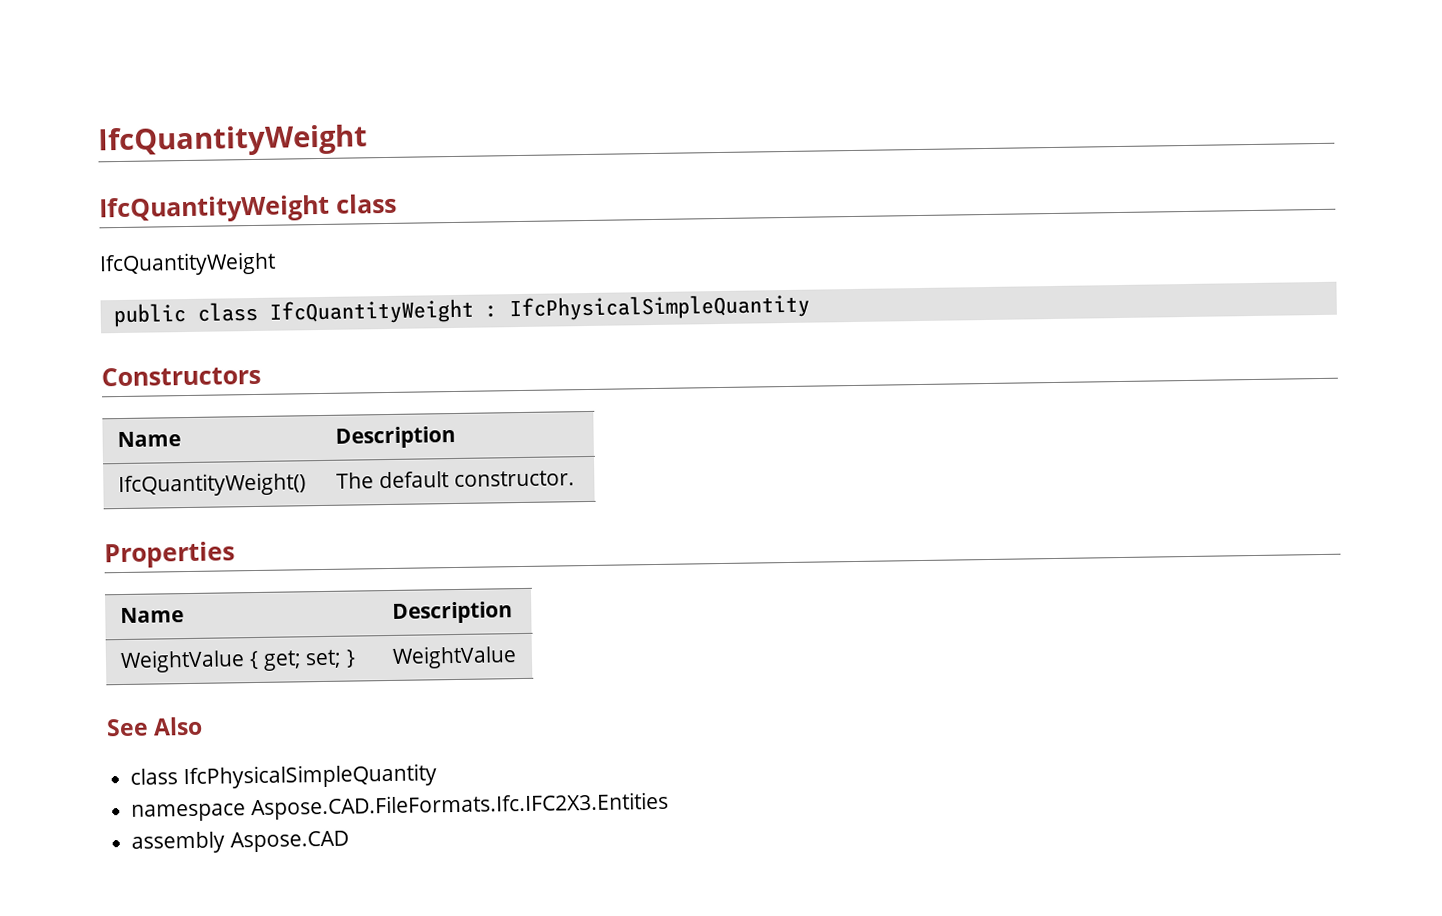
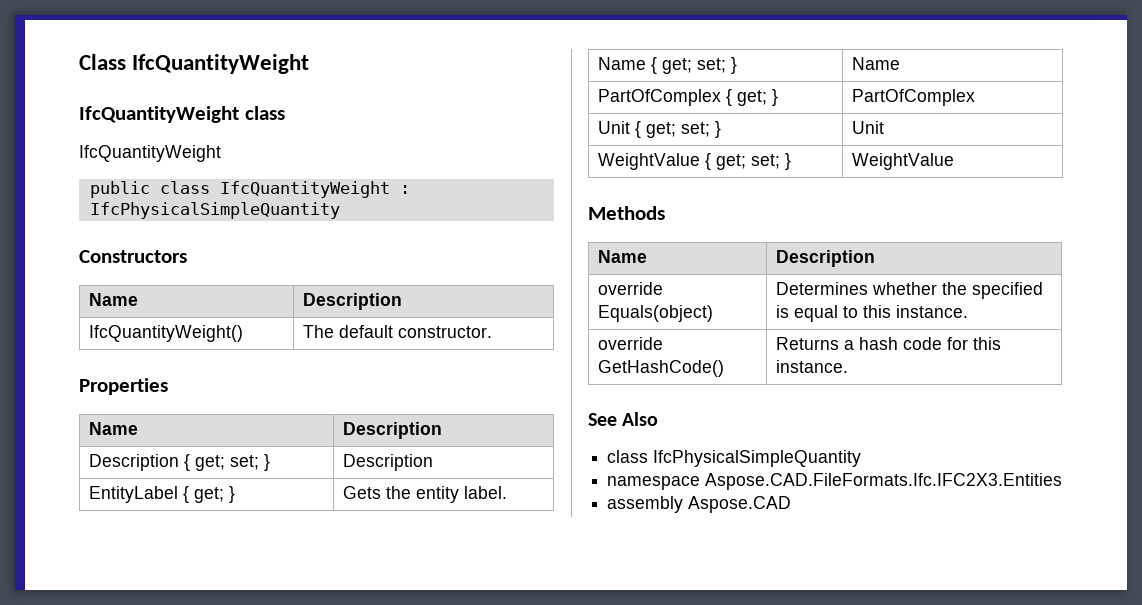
(97, 141) none -> [79,54,126,70] Class
(514, 612) none -> [88,454,270,471] [342,454,433,471] [88,486,235,503] [342,486,507,503] [597,57,737,74] [851,57,900,70] [597,89,778,106] [851,89,975,106] [597,121,721,138] [851,121,884,134] // Description { get; set; } | Description // EntityLabel { get; } | Gets the entity label. // Name { get; set; } | Name // PartOfComplex { get; } | PartOfComplex // Unit { get; set; } | Unit
(518, 657) none -> [588,206,665,220] [597,250,647,263] [775,250,875,267] [597,282,663,295] [597,305,713,322] [775,282,1043,299] [775,305,968,322] [597,337,663,350] [597,360,724,377] [775,337,1001,350] [775,360,848,373] // Methods // Name | Description // override Equals(object) | Determines whether the specified is equal to this instance. // override GetHashCode() | Returns a hash code for this instance.

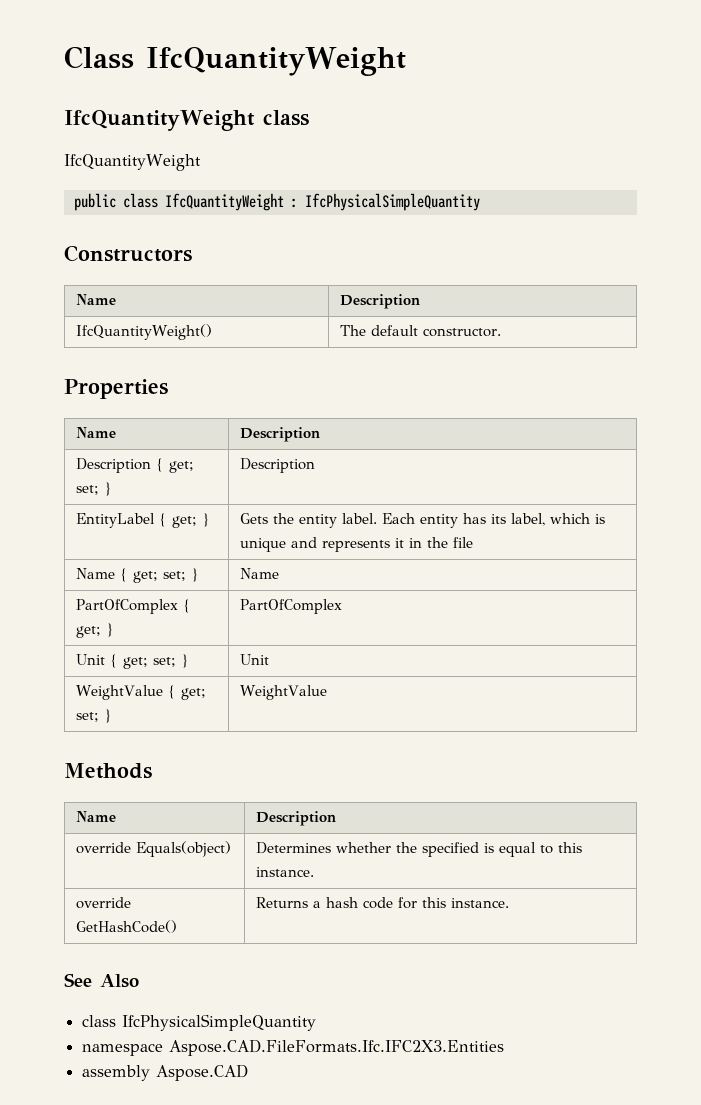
(507, 492) none -> [381,513,605,528] [239,537,473,552] Each entity has its label, which is unique and represents it in the file

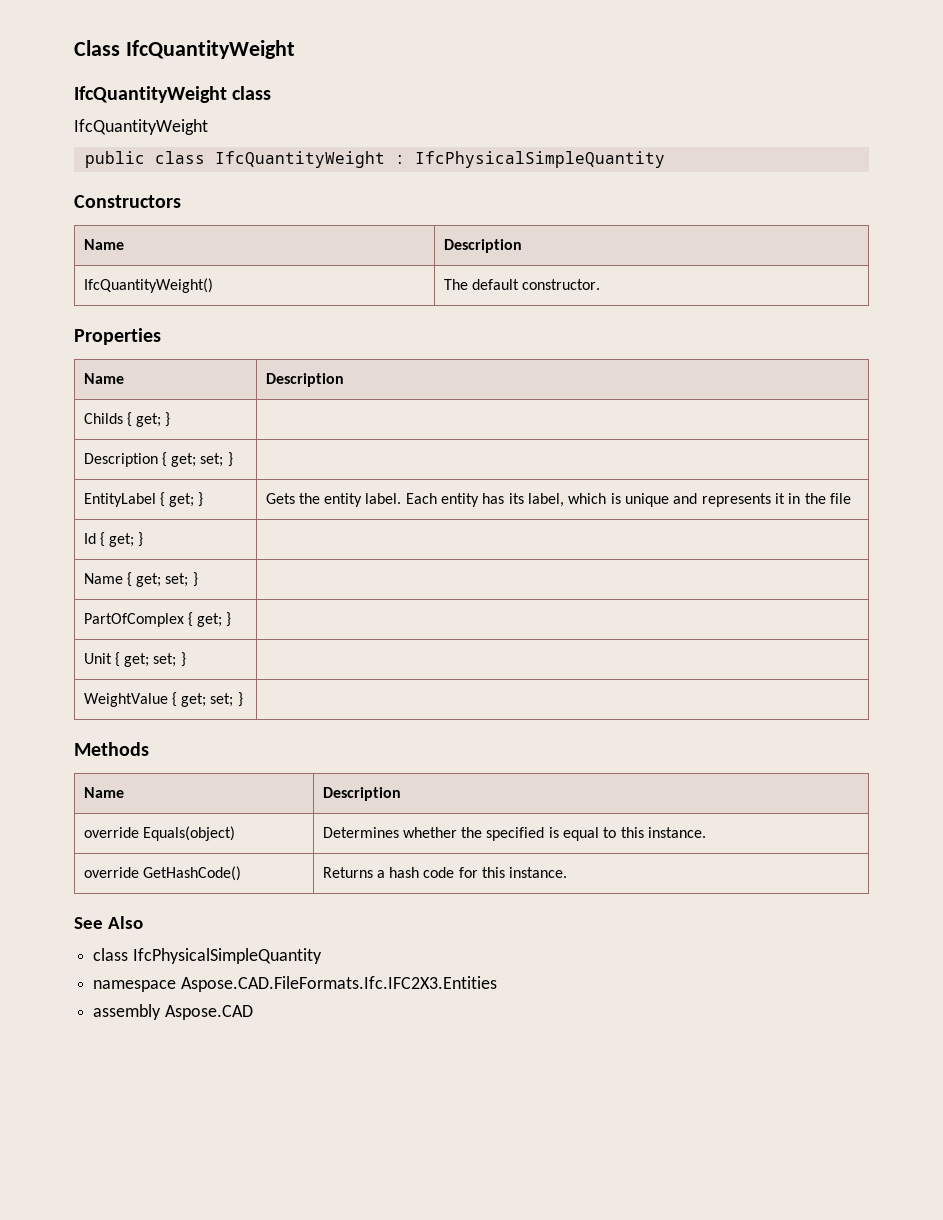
(320, 434) none -> [83,412,171,427] // Childs { get; } |
[239,458,315,473] Description -> (233, 459) none
(473, 542) none -> [83,532,144,547] // Id { get; } |
[239,568,279,579] Name -> (198, 579) none
[239,599,342,614] PartOfComplex -> (232, 619) none
[239,654,269,665] Unit -> (186, 659) none
[239,685,327,700] WeightValue -> (243, 699) none

